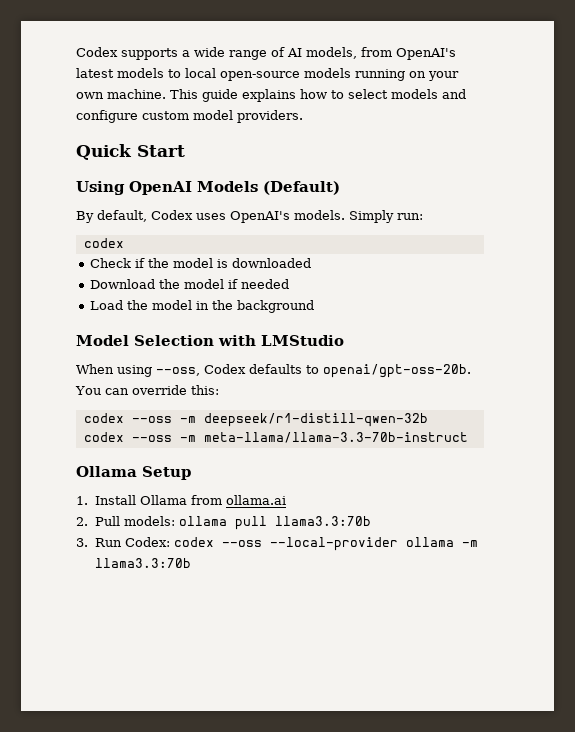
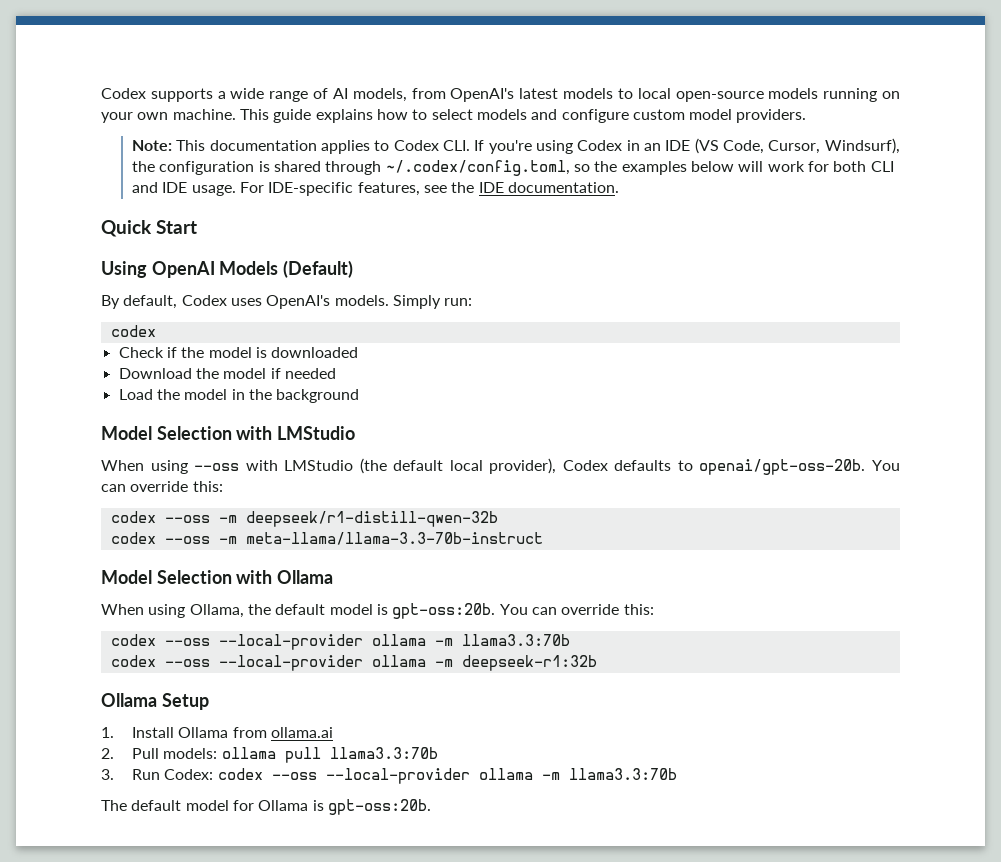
(303, 116) none -> [132,138,900,154] [132,160,894,176] [132,182,620,196] // Note: This documentation applies to Codex CLI. If you're using Codex in an IDE (VS Code, Cursor, Windsurf), the configuration is shared through ~/.codex/config.toml, so the examples below will work for both CLI and IDE usage. For IDE-specific features, see the IDE documentation.
[156,367,200,376] --oss, -> [194,458,557,474] --oss with LMStudio (the default local provider),
(468, 437) none -> [101,570,334,584] [101,603,654,619] [110,634,570,650] [110,655,597,671] // Model Selection with Ollama // When using Ollama, the default model is gpt-oss:20b. You can override this: // codex --oss --local-provider ollama -m llama3.3:70b // codex --oss --local-provider ollama -m deepseek-r1:32b
(191, 563) none -> [101,799,431,815] // The default model for Ollama is gpt-oss:20b.

